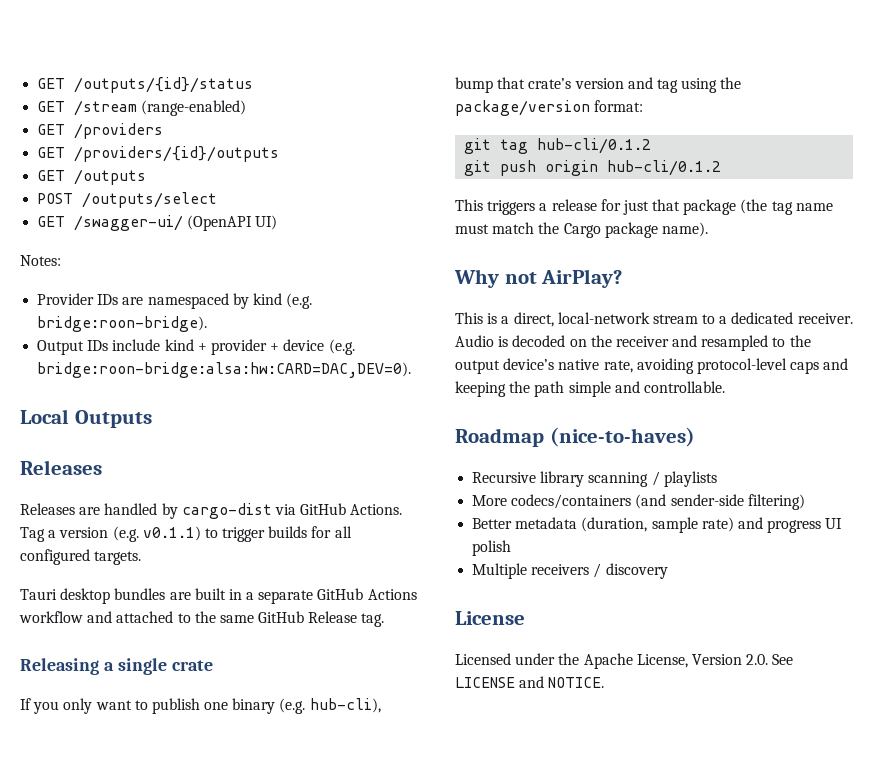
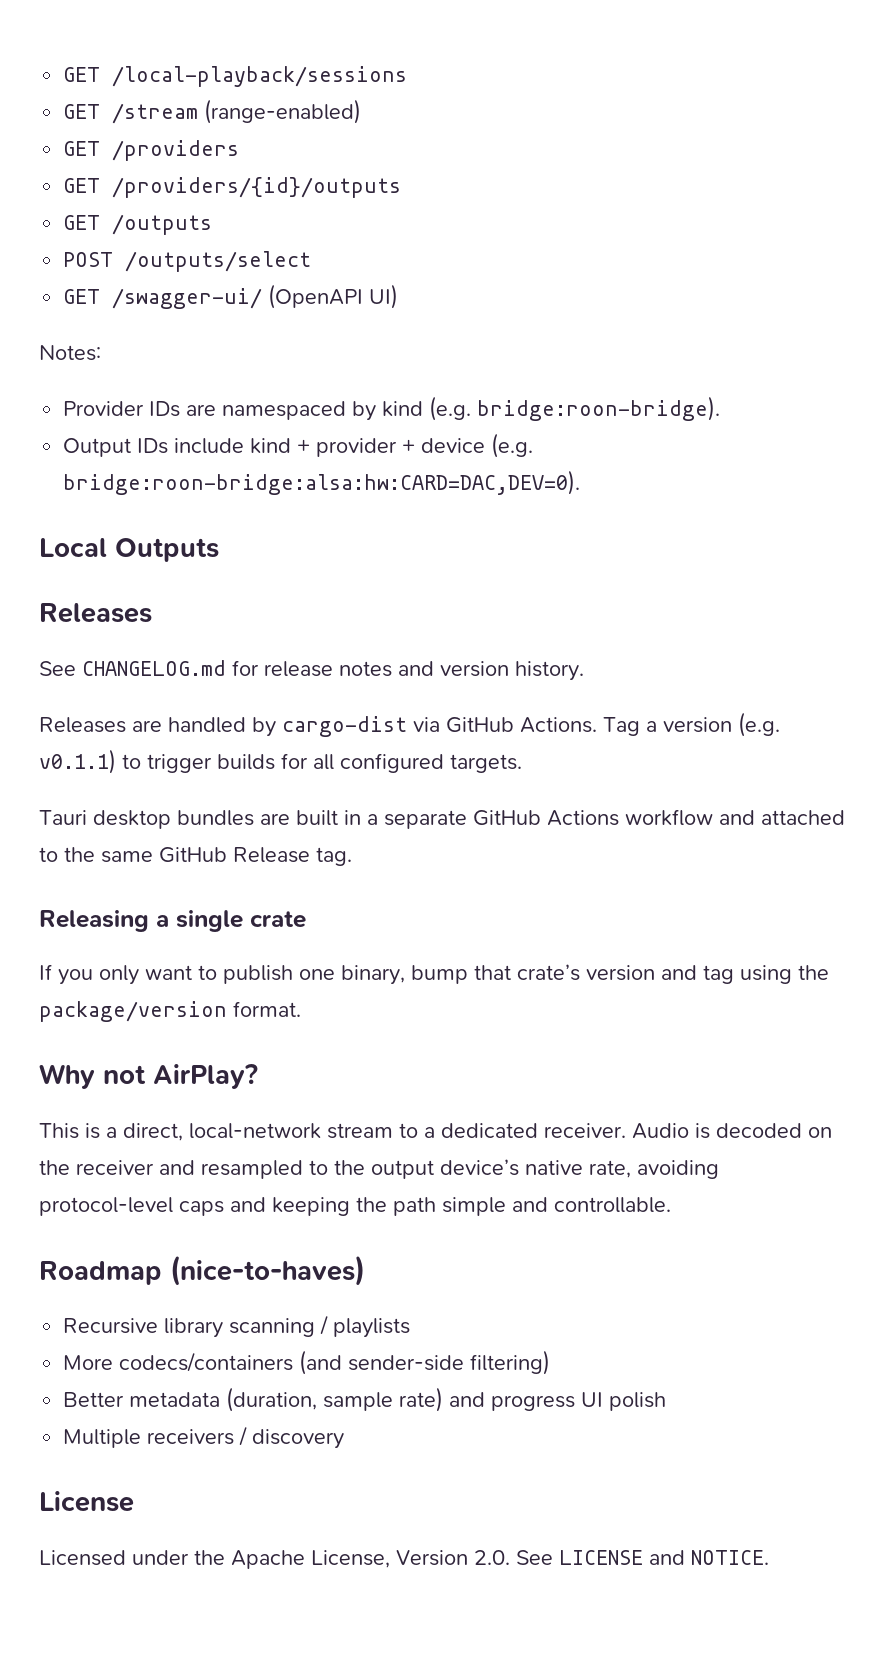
[37,77,254,93] GET /outputs/{id}/status -> [63,66,408,87] GET /local-playback/sessions
(102, 467) none -> [39,660,584,681] // See CHANGELOG.md for release notes and version history.
[232,698,381,714] binary (e.g. hub-cli), -> [341,965,405,985] binary,
[594,100,644,112] [464,138,652,154] [464,160,722,176] [455,199,833,215] [455,222,708,238] format: // git tag hub-cli/0.1.2 // git push origin hub-cli/0.1.2 // This triggers a release for just that package (the tag name must match the Cargo package name). -> [233,1001,301,1017] format.

